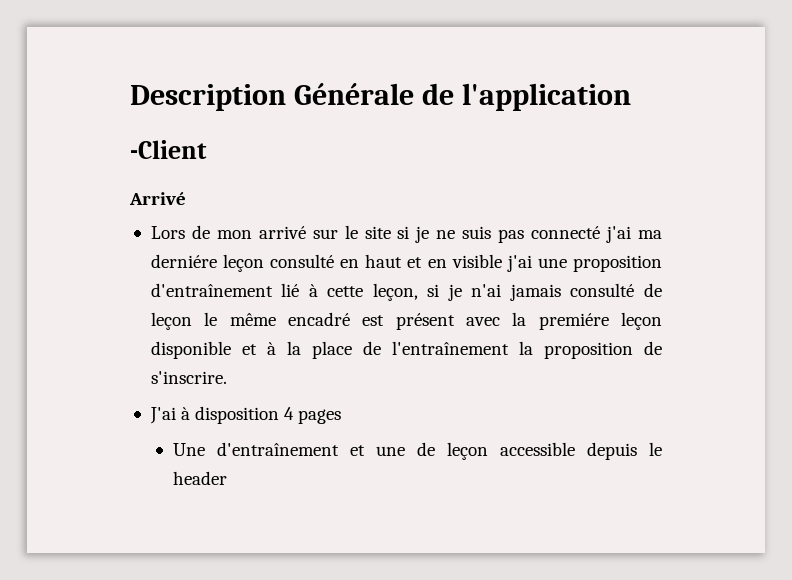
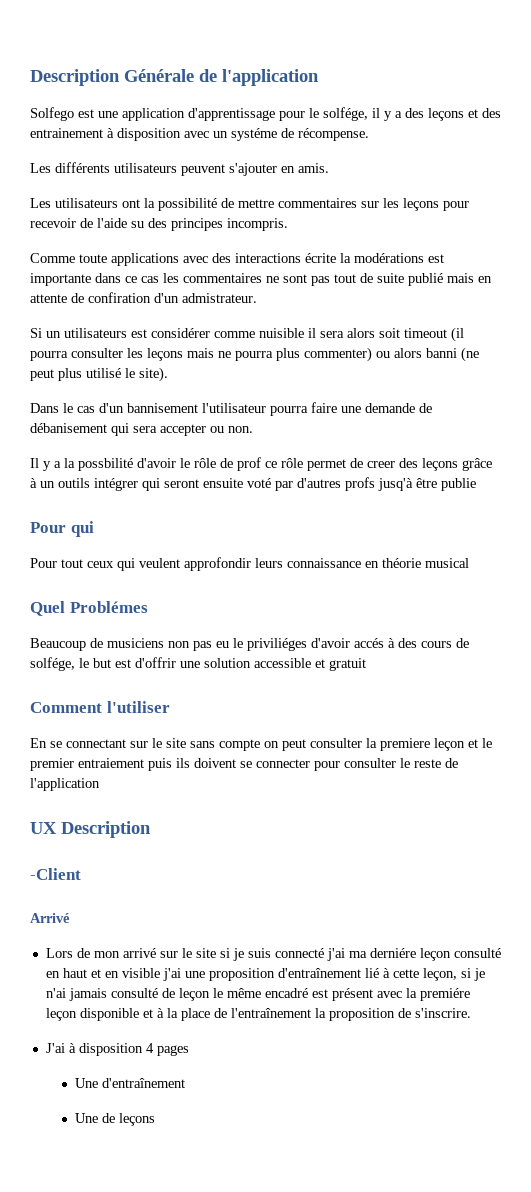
(631, 97) none -> [30,107,501,121] [30,128,369,141] [30,162,329,176] [30,198,469,211] [30,218,288,231] [30,253,444,266] [30,273,492,286] [30,292,257,303] [30,327,464,342] [30,347,479,362] [30,367,168,382] [30,402,432,416] [30,423,253,436] [30,457,492,471] [30,477,476,491] [30,521,94,537] [30,557,469,571] [30,601,148,616] [30,638,469,651] [30,657,366,671] [30,701,170,713] [30,738,492,751] [30,758,458,771] [30,778,100,791] [30,821,151,838] // Solfego est une application d'apprentissage pour le solfége, il y a des leçons et des entrainement à disposition avec un systéme de récompense. // Les différents utilisateurs peuvent s'ajouter en amis. // Les utilisateurs ont la possibilité de mettre commentaires sur les leçons pour recevoir de l'aide su des principes incompris. // Comme toute applications avec des interactions écrite la modérations est importante dans ce cas les commentaires ne sont pas tout de suite publié mais en attente de confiration d'un admistrateur. // Si un utilisateurs est considérer comme nuisible il sera alors soit timeout (il pourra consulter les leçons mais ne pourra plus commenter) ou alors banni (ne peut plus utilisé le site). // Dans le cas d'un bannisement l'utilisateur pourra faire une demande de débanisement qui sera accepter ou non. // Il y a la possbilité d'avoir le rôle de prof ce rôle permet de creer des leçons grâce à un outils intégrer qui seront ensuite voté par d'autres profs jusq'à être publie // Pour qui // Pour tout ceux qui veulent approfondir leurs connaissance en théorie musical // Quel Problémes // Beaucoup de musiciens non pas eu le priviliéges d'avoir accés à des cours de solfége, le but est d'offrir une solution accessible et gratuit // Comment l'utiliser // En se connectant sur le site sans compte on peut consulter la premiere leçon et le premier entraiement puis ils doivent se connecter pour consulter le reste de l'application // UX Description
[436,226,525,243] ne suis pas -> [247,948,271,958] suis
[350,442,662,460] [173,471,228,485] et une de leçon accessible depuis le header -> [74,1113,155,1126] // Une de leçons

